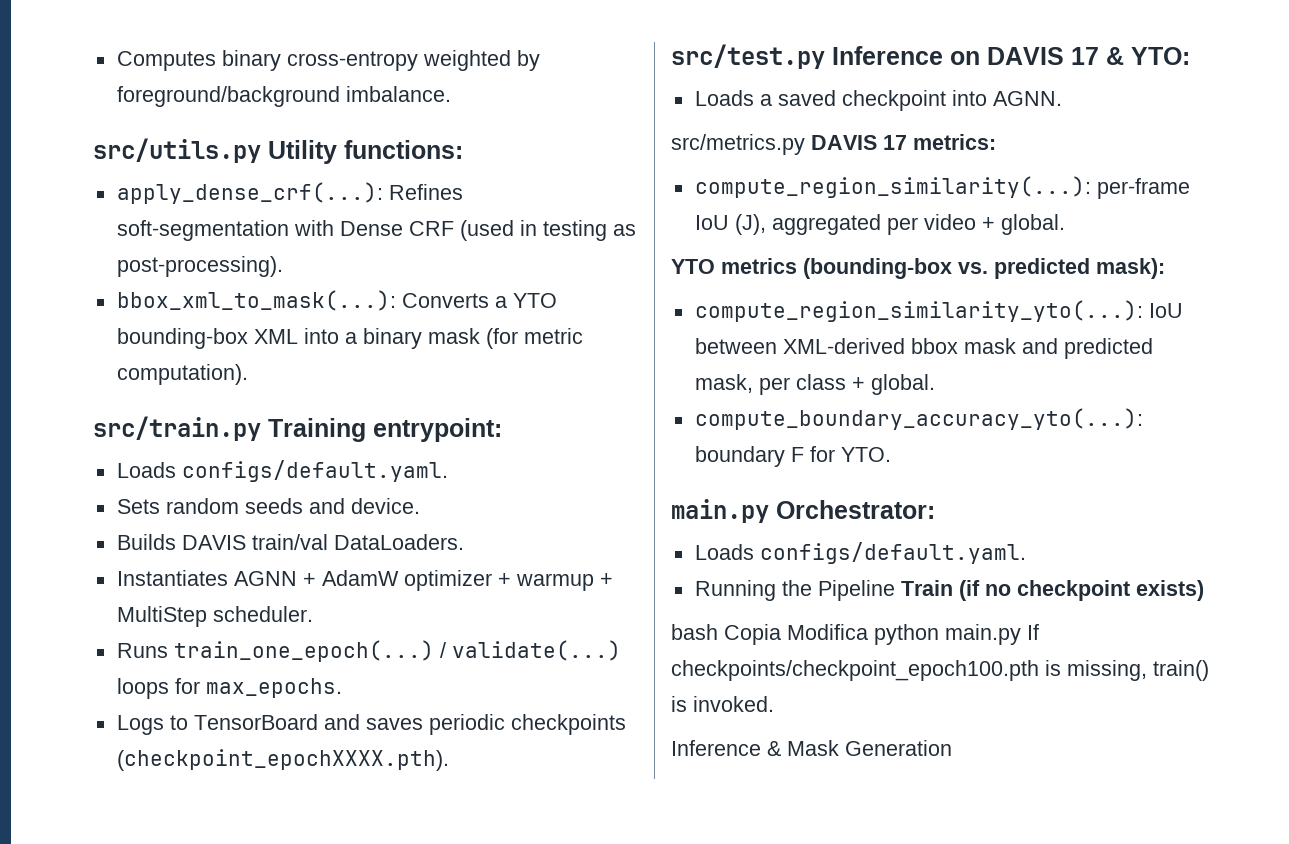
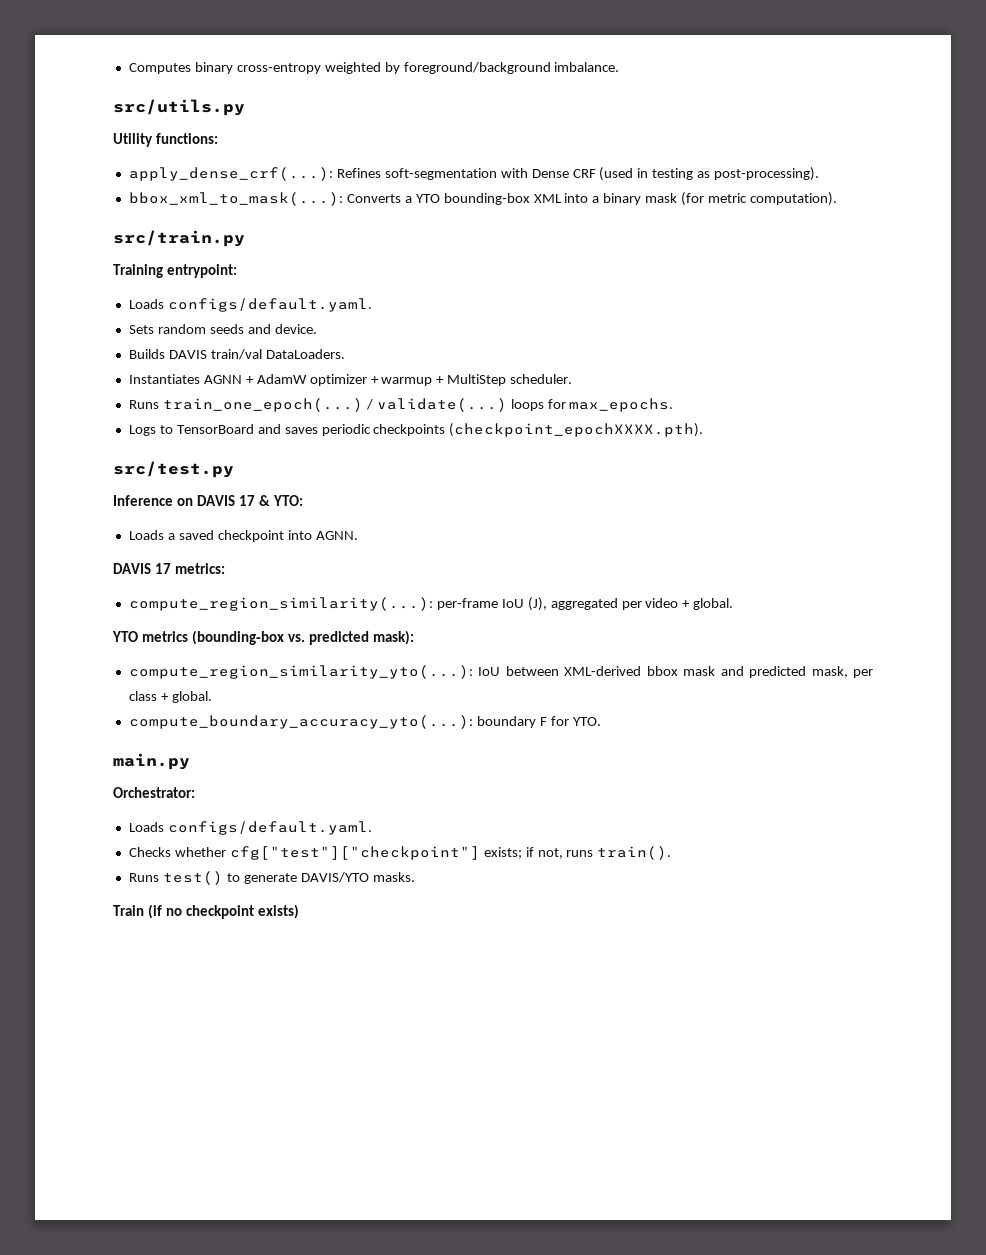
(261, 150) none -> (245, 107) //
(261, 428) none -> (245, 238) //
(825, 56) none -> (234, 469) //
[671,134,805,155] src/metrics.py -> (358, 535) none
(769, 511) none -> (190, 761) //
[694,580,895,601] Running the Pipeline -> [128,846,672,860] [128,871,415,885] Checks whether cfg["test"]["checkpoint"] exists; if not, runs train(). // Runs test() to generate DAVIS/YTO masks. //
[671,624,1039,645] [671,660,1209,681] [671,696,774,712] [671,740,952,756] // bash Copia Modifica python main.py If checkpoints/checkpoint_epoch100.pth is missing, train() is invoked. // Inference & Mask Generation -> (299, 911) none

